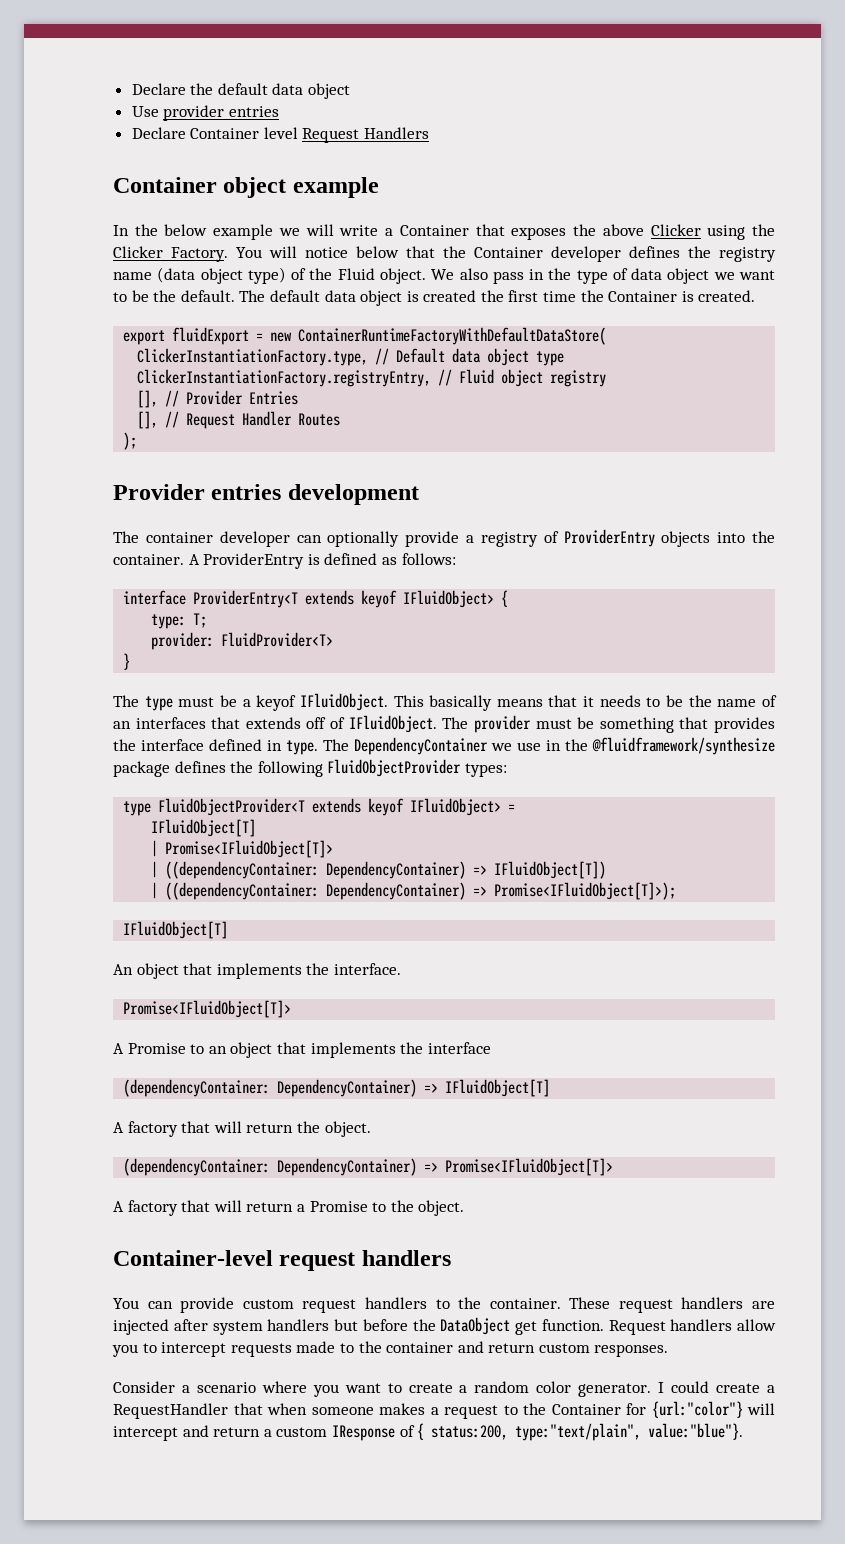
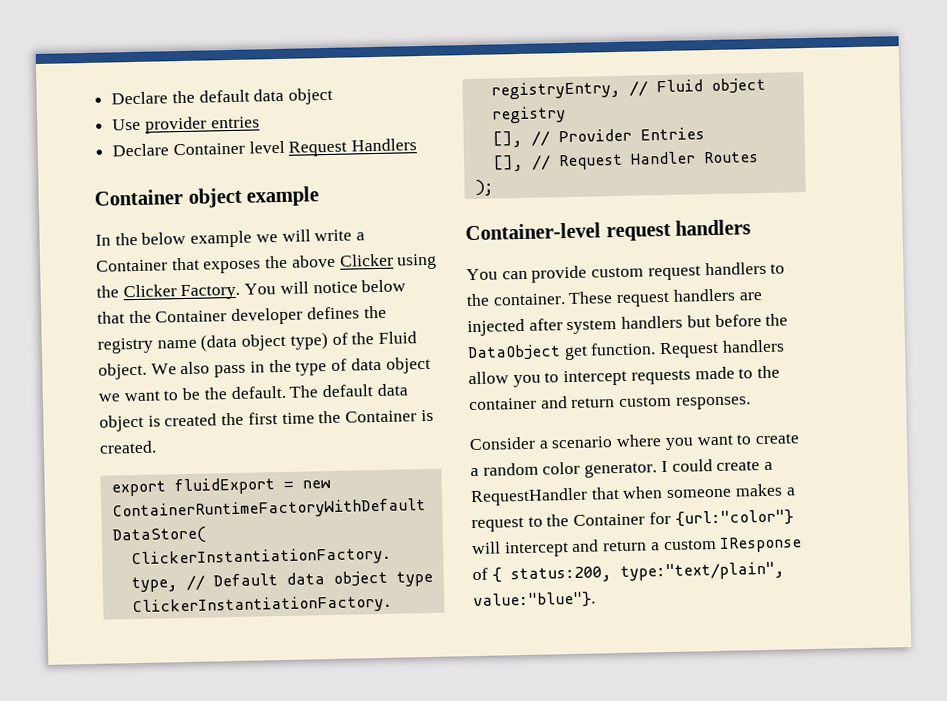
[113,484,419,505] [113,529,776,547] [113,553,456,569] [123,590,509,608] [151,613,208,629] [151,632,334,650] [123,653,131,670] [113,693,777,711] [113,715,775,733] [113,737,775,755] [113,759,507,777] [123,798,516,816] [151,819,257,837] [151,840,334,858] [151,861,607,879] [151,882,677,900] [123,921,229,939] [113,963,401,979] [123,1000,292,1018] [113,1042,491,1058] [123,1079,551,1097] [113,1121,371,1137] [123,1158,614,1176] [113,1200,465,1216] // Provider entries development // The container developer can optionally provide a registry of ProviderEntry objects into the container. A ProviderEntry is defined as follows: // interface ProviderEntry<T extends keyof IFluidObject> { // type: T; // provider: FluidProvider<T> // } // The type must be a keyof IFluidObject. This basically means that it needs to be the name of an interfaces that extends off of IFluidObject. The provider must be something that provides the interface defined in type. The DependencyContainer we use in the @fluidframework/synthesize package defines the following FluidObjectProvider types: // type FluidObjectProvider<T extends keyof IFluidObject> = // IFluidObject[T] // | Promise<IFluidObject[T]> // | ((dependencyContainer: DependencyContainer) => IFluidObject[T]) // | ((dependencyContainer: DependencyContainer) => Promise<IFluidObject[T]>); // IFluidObject[T] // An object that implements the interface. // Promise<IFluidObject[T]> // A Promise to an object that implements the interface // (dependencyContainer: DependencyContainer) => IFluidObject[T] // A factory that will return the object. // (dependencyContainer: DependencyContainer) => Promise<IFluidObject[T]> // A factory that will return a Promise to the object. -> (494, 187) none

